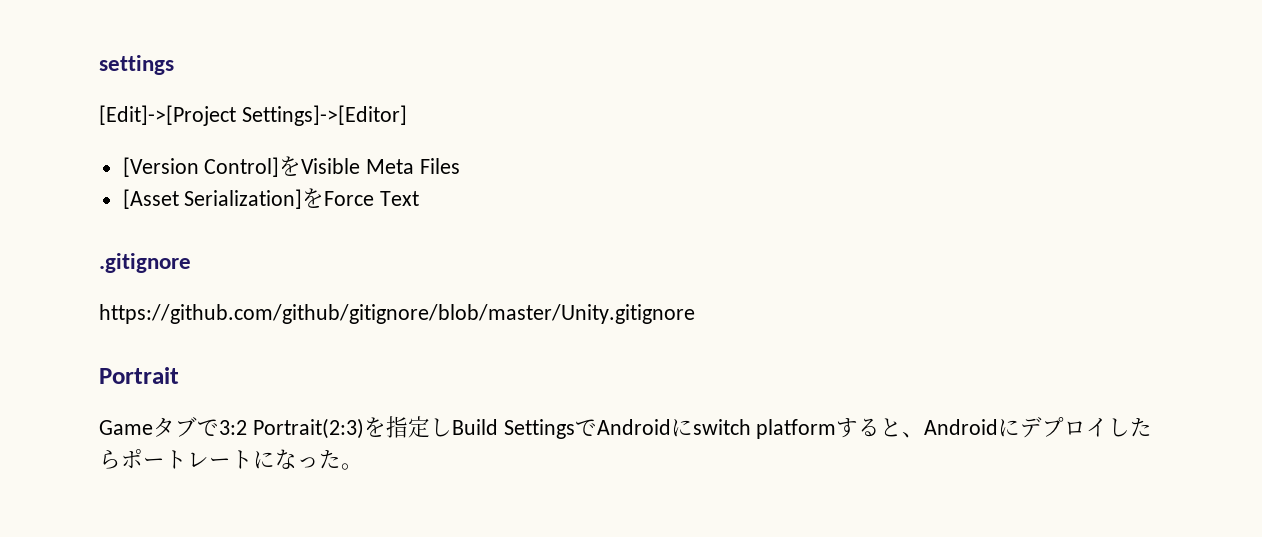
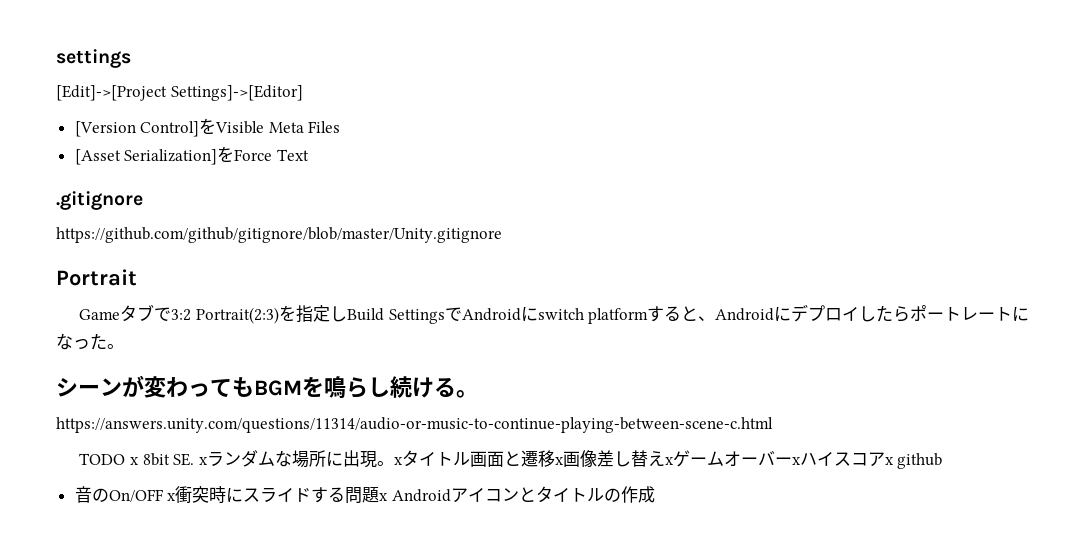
(363, 466) none -> [56,375,478,399] [56,417,773,433] [79,450,943,469] [74,486,655,504] // シーンが変わってもBGMを鳴らし続ける。 // https://answers.unity.com/questions/11314/audio-or-music-to-continue-playing-between-scene-c.html // TODO x 8bit SE. xランダムな場所に出現。xタイトル画面と遷移x画像差し替えxゲームオーバーxハイスコアx github // 音のOn/OFF x衝突時にスライドする問題x Androidアイコンとタイトルの作成

